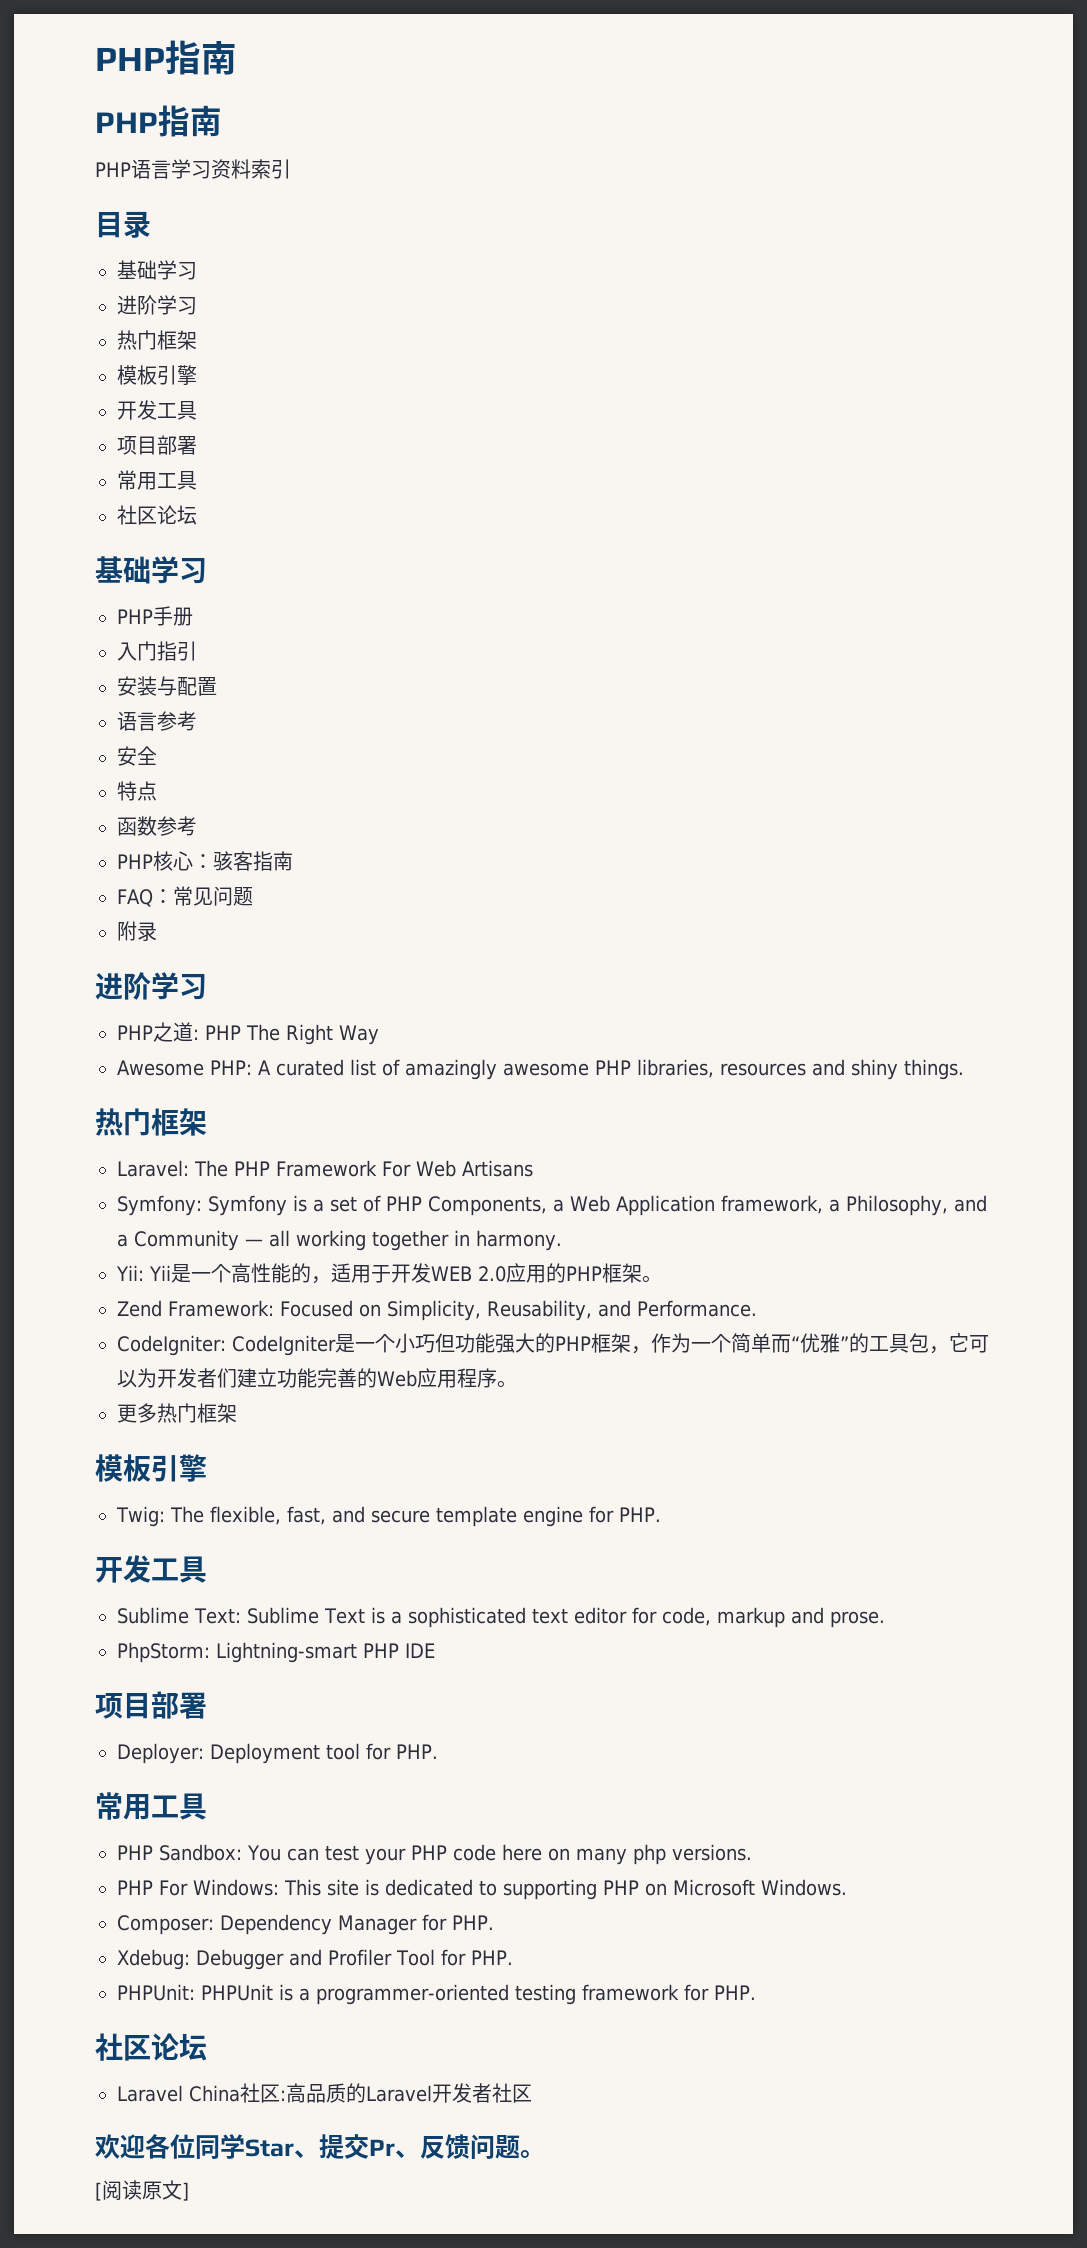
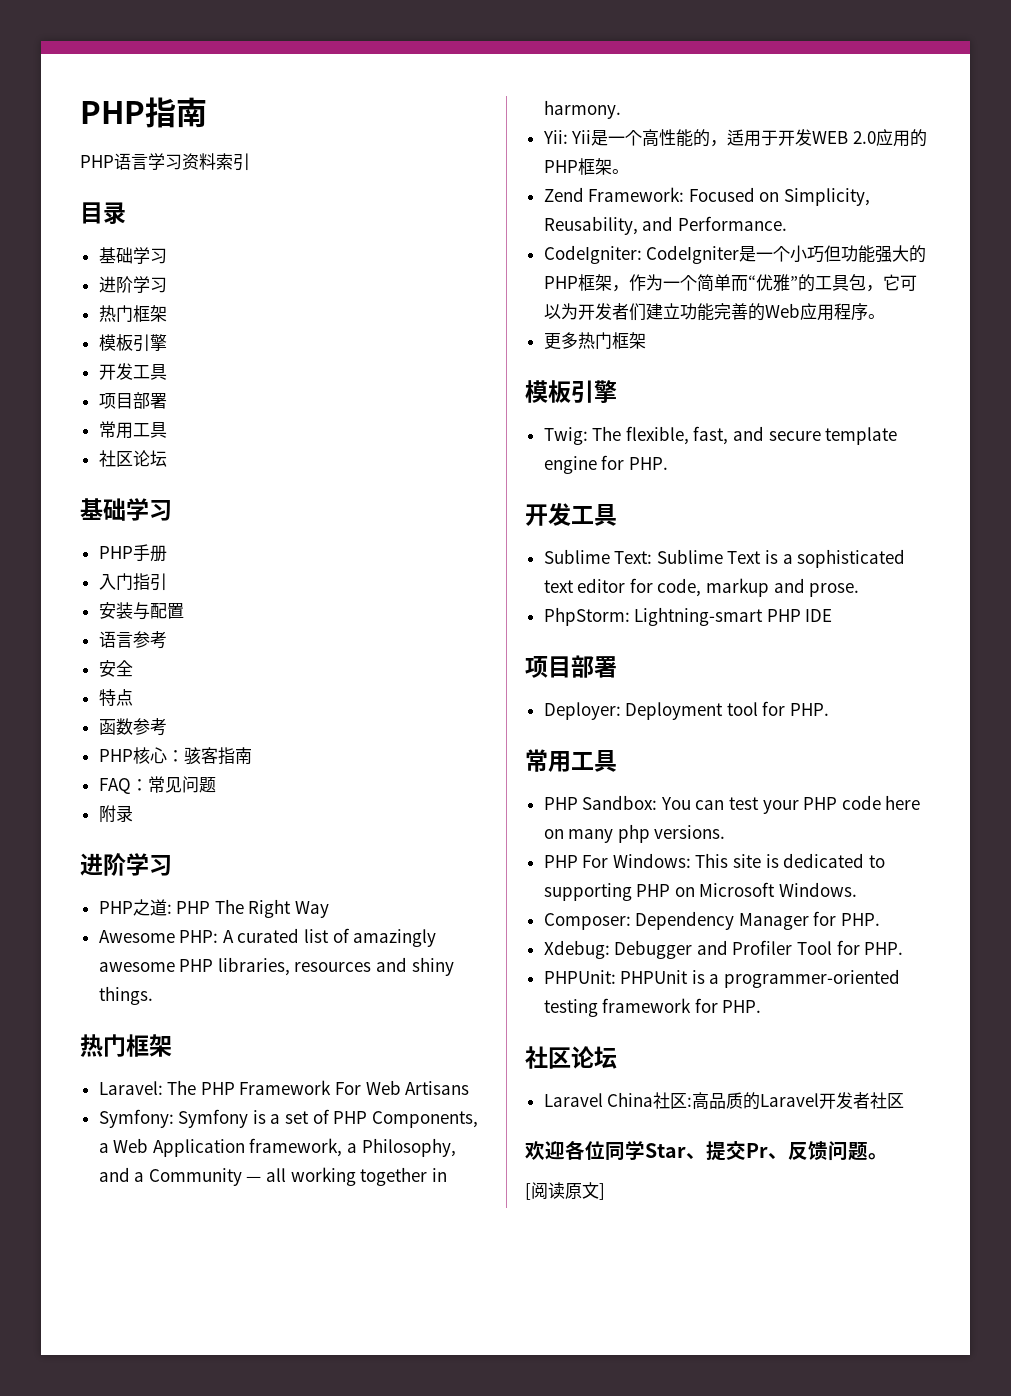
[95,40,237,75] [95,105,222,137] PHP指南 // PHP指南 -> [80,97,207,128] PHP指南

